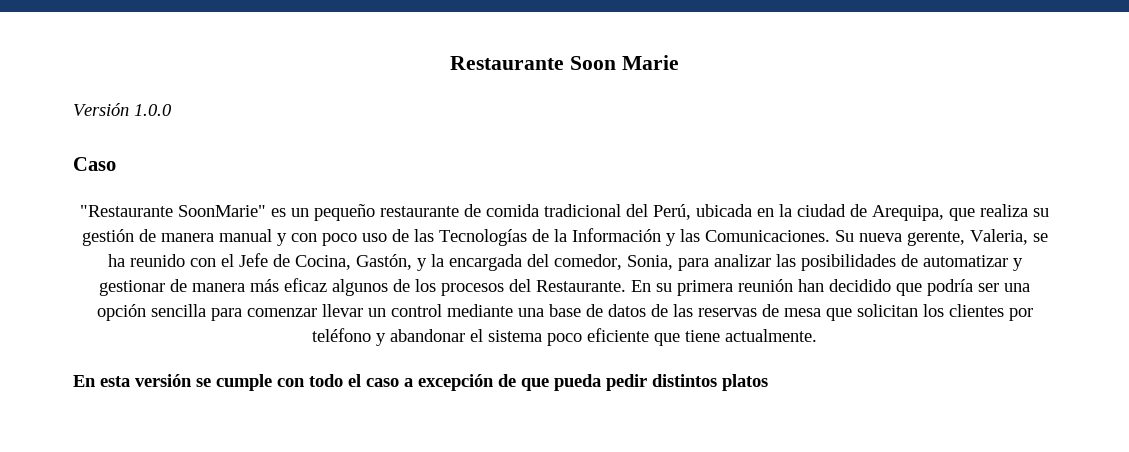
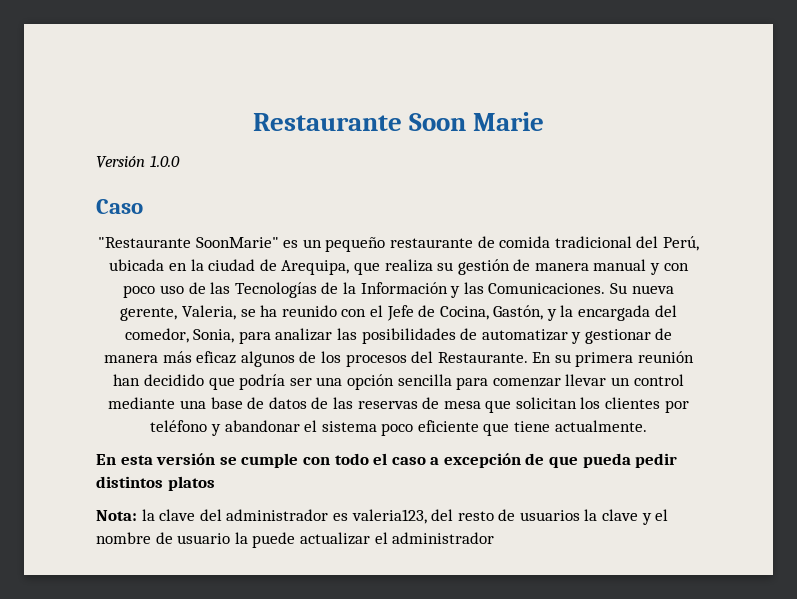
(768, 382) none -> [96,509,669,525] [96,532,495,548] // Nota: la clave del administrador es valeria123, del resto de usuarios la clave y el nombre de usuario la puede actualizar el administrador

